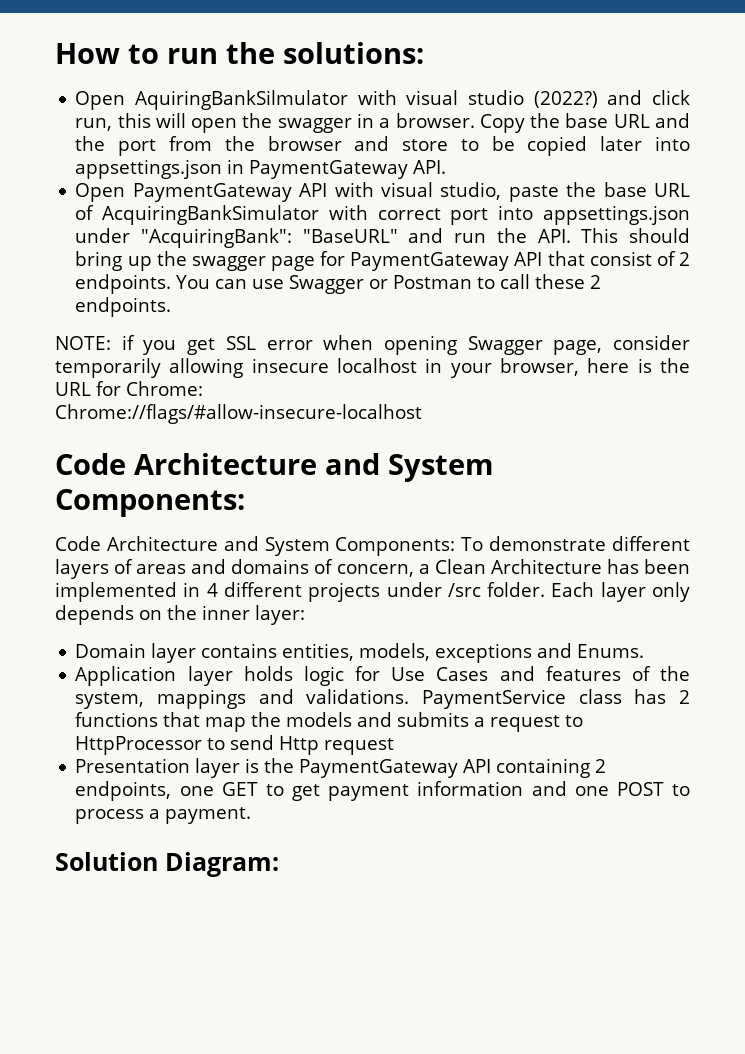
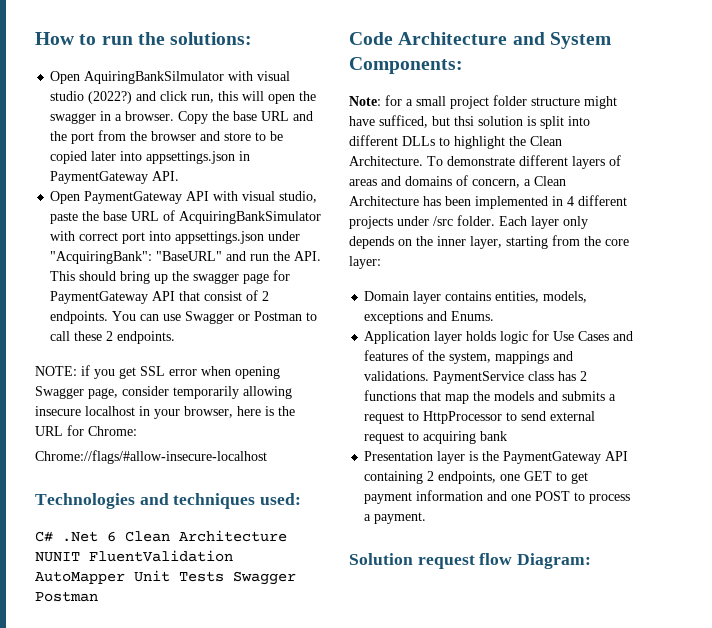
(422, 414) none -> [35,493,302,509] [35,530,287,542] [35,550,233,562] [35,570,296,585] [35,591,98,602] // Technologies and techniques used: // C# .Net 6 Clean Architecture NUNIT FluentValidation AutoMapper Unit Tests Swagger Postman
[55,536,456,556] Code Architecture and System Components: -> [349,95,617,109] [349,115,590,129] [349,135,562,149] [349,156,423,166] Note: for a small project folder structure might have sufficed, but thsi solution is split into different DLLs to highlight the Clean Architecture.
(250, 612) none -> [470,235,629,249] layer, starting from the core
[279,736,395,755] Http request -> [550,411,596,421] [364,431,508,444] external request to acquiring bank
(158, 861) none -> [417,553,513,569] request flow

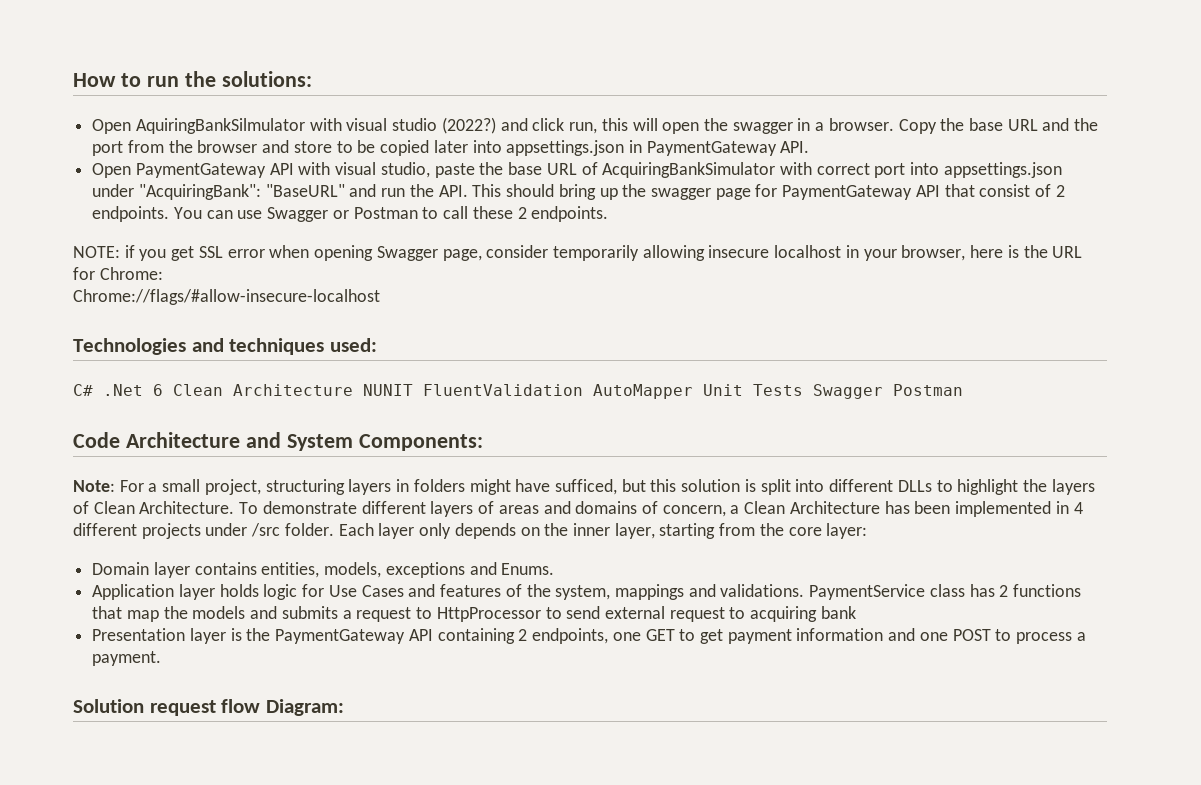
[385,95,402,106] for -> [119,480,144,492] For
[450,95,580,109] project folder structure -> [204,479,465,495] project, structuring layers in folders
[454,116,474,126] thsi -> [650,479,677,492] this
(526, 141) none -> [1051,479,1095,495] [73,501,89,514] layers of

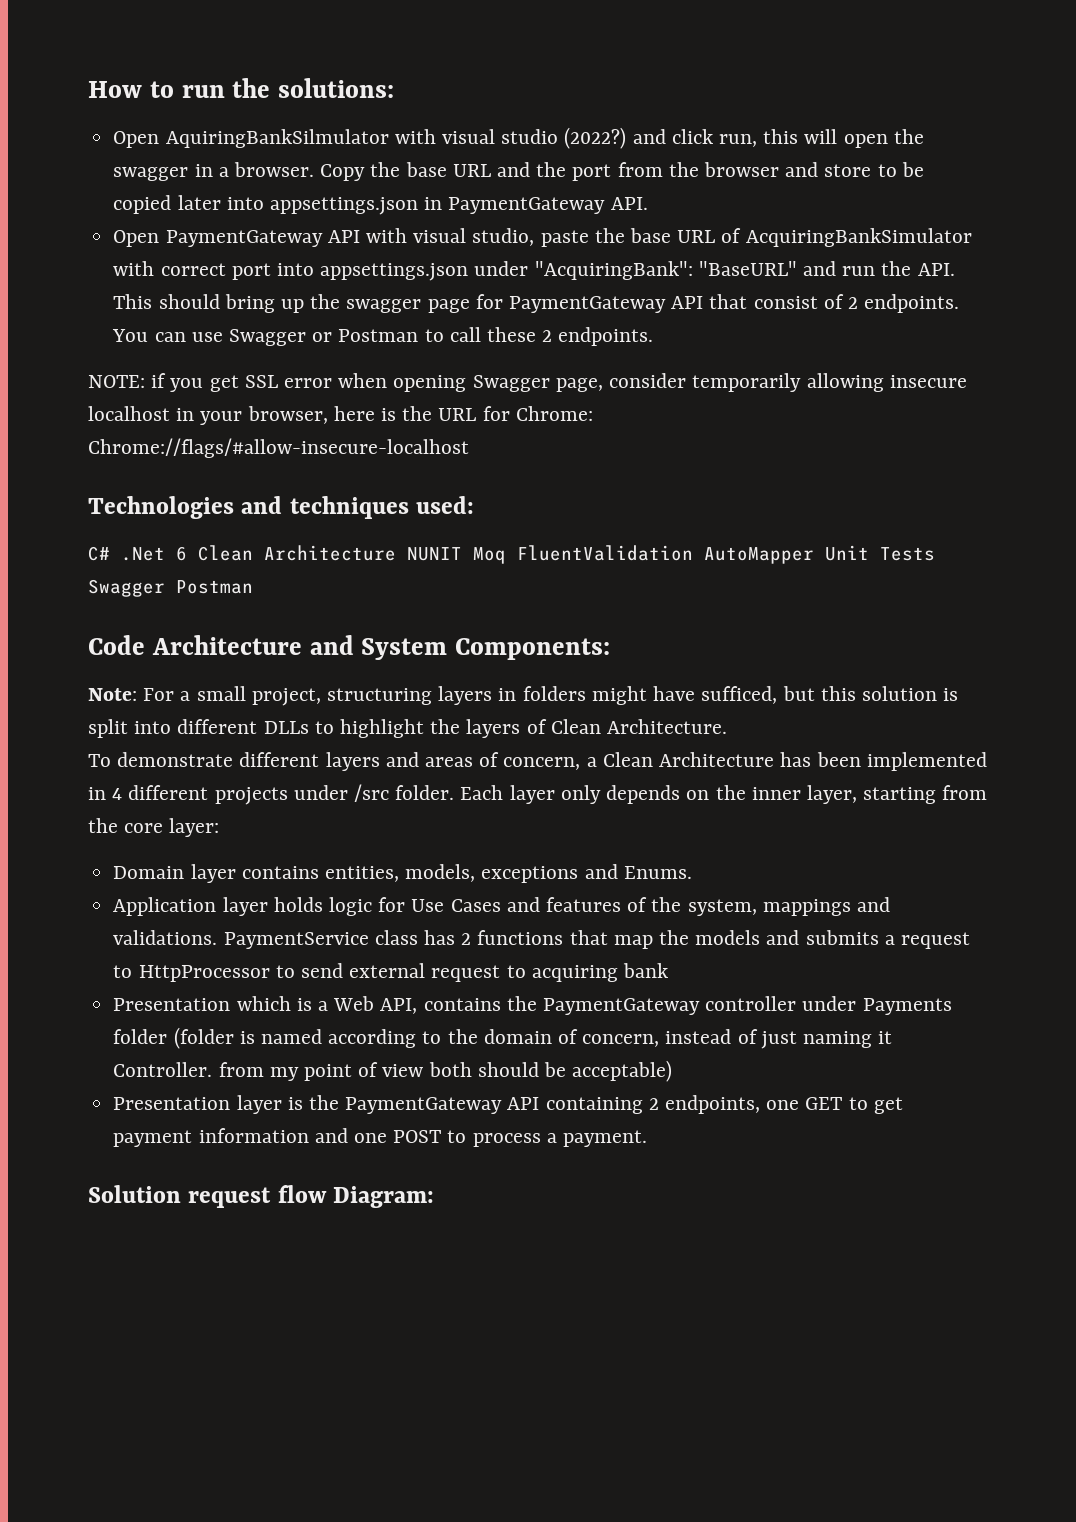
(413, 390) none -> [473,547,506,564] Moq
(235, 507) none -> (728, 726) //
[478,501,638,514] of areas and domains -> [385,752,474,767] and areas
(856, 612) none -> [113,996,952,1015] [113,1027,893,1049] [113,1060,673,1082] // Presentation which is a Web API, contains the PaymentGateway controller under Payments folder (folder is named according to the domain of concern, instead of just naming it Controller. from my point of view both should be acceptable)

